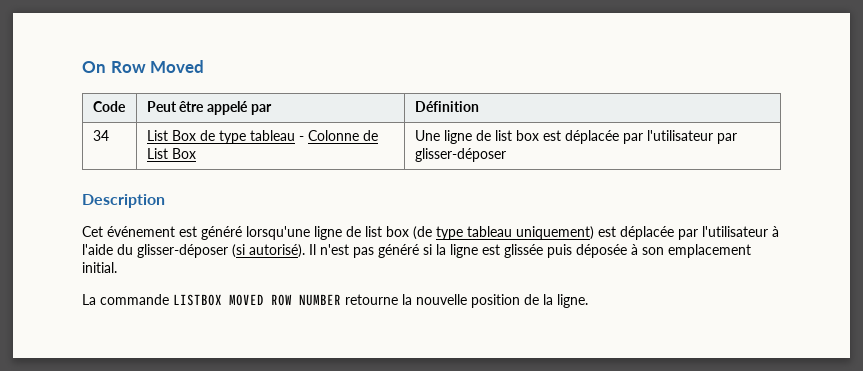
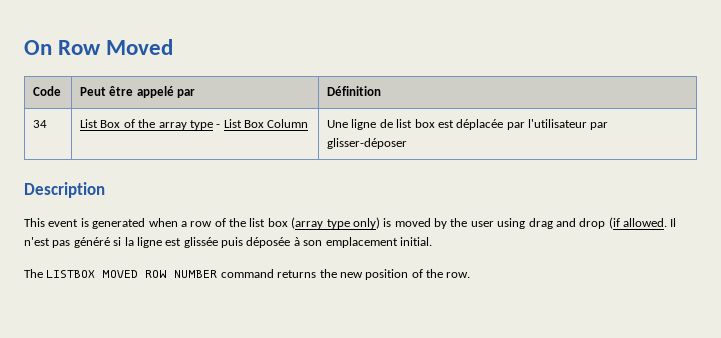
[199,130,378,144] [146,148,196,159] de type tableau - Colonne de List Box -> [123,119,309,130] of the array type - List Box Column
[82,226,779,240] [82,244,305,258] Cet événement est généré lorsqu'une ligne de list box (de type tableau uniquement) est déplacée par l'utilisateur à l'aide du glisser-déposer (si autorisé). -> [24,217,667,229] This event is generated when a row of the list box (array type only) is moved by the user using drag and drop (if allowed.
[82,294,169,305] La commande -> [24,269,43,278] The
[345,294,588,308] retourne la nouvelle position de la ligne. -> [220,269,471,280] command returns the new position of the row.

